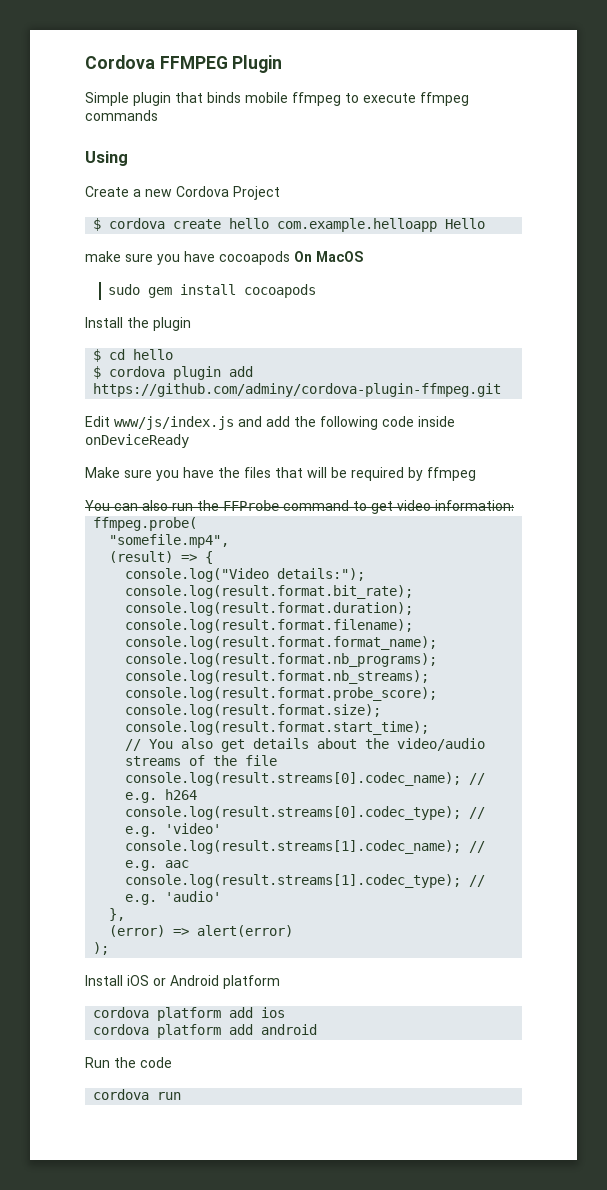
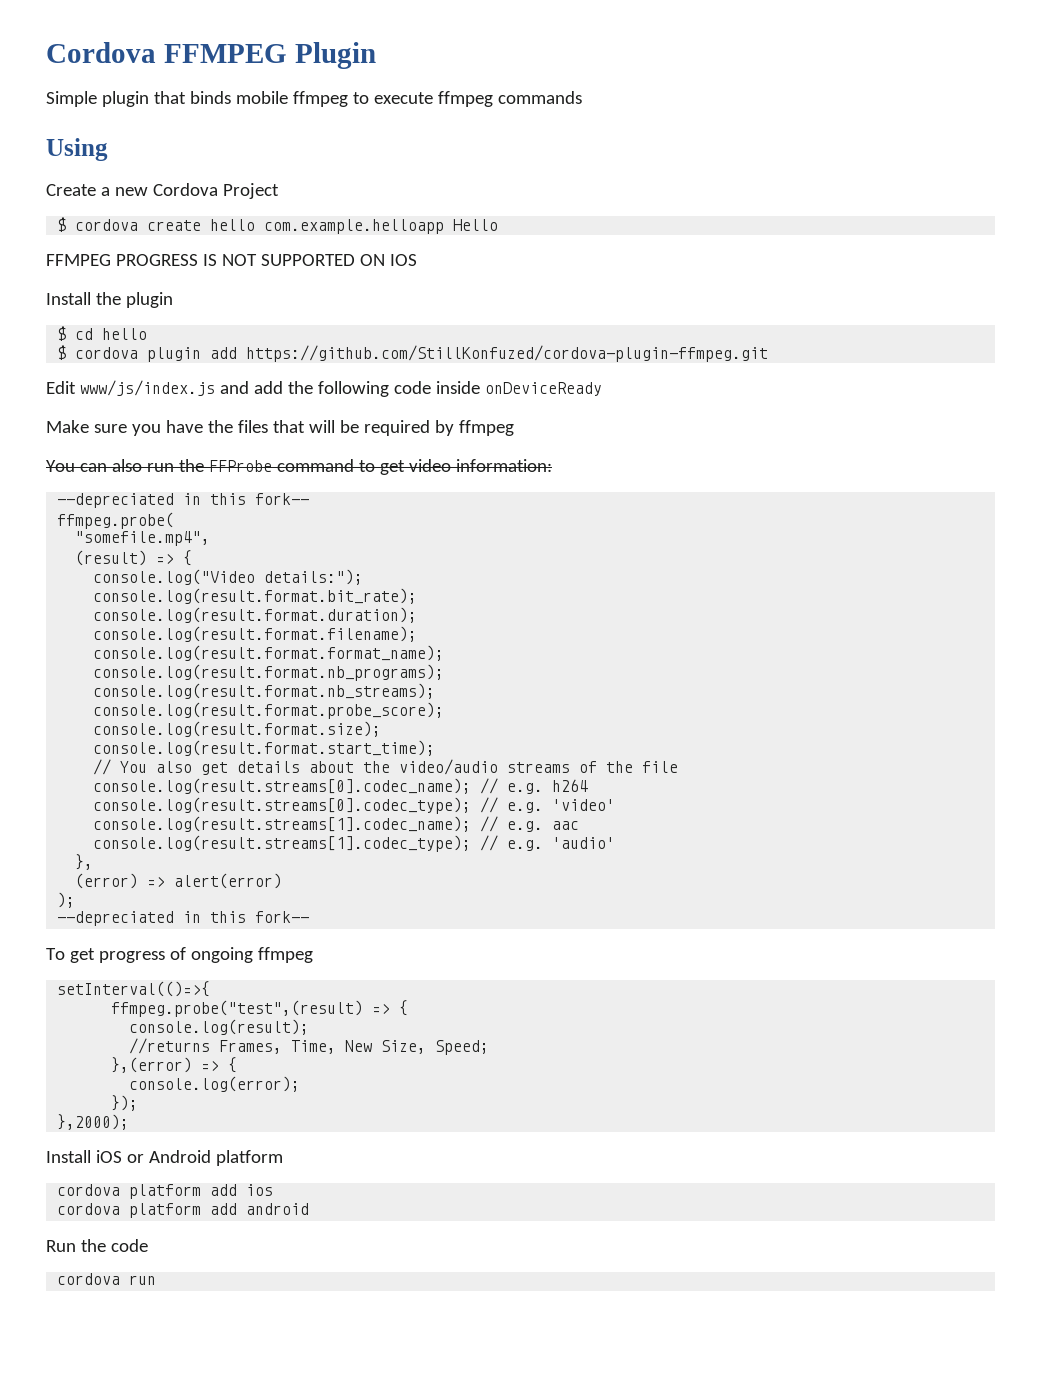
[85,251,363,265] [108,284,317,298] make sure you have cocoapods On MacOS // sudo gem install cocoapods -> [46,254,417,266] FFMPEG PROGRESS IS NOT SUPPORTED ON IOS
[93,383,502,397] https://github.com/adminy/cordova-plugin-ffmpeg.git -> [246,345,769,362] https://github.com/StillKonfuzed/cordova-plugin-ffmpeg.git
(514, 505) none -> [57,493,310,508] // --depreciated in this fork--
(110, 948) none -> [57,911,310,926] [46,947,313,963] [57,981,211,997] [111,1000,409,1017] [129,1019,310,1035] [129,1038,490,1055] [111,1057,238,1073] [129,1076,301,1092] [111,1095,139,1111] [57,1114,130,1130] // --depreciated in this fork-- // To get progress of ongoing ffmpeg // setInterval(()=>{ // ffmpeg.probe("test",(result) => { // console.log(result); // //returns Frames, Time, New Size, Speed; // },(error) => { // console.log(error); // }); // },2000);

